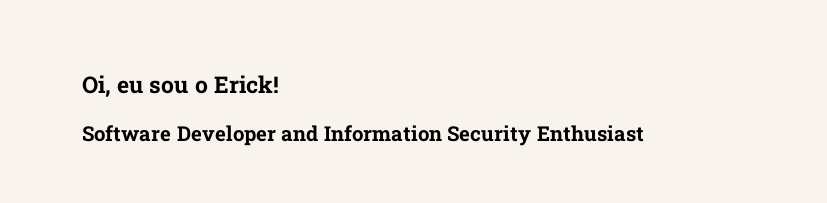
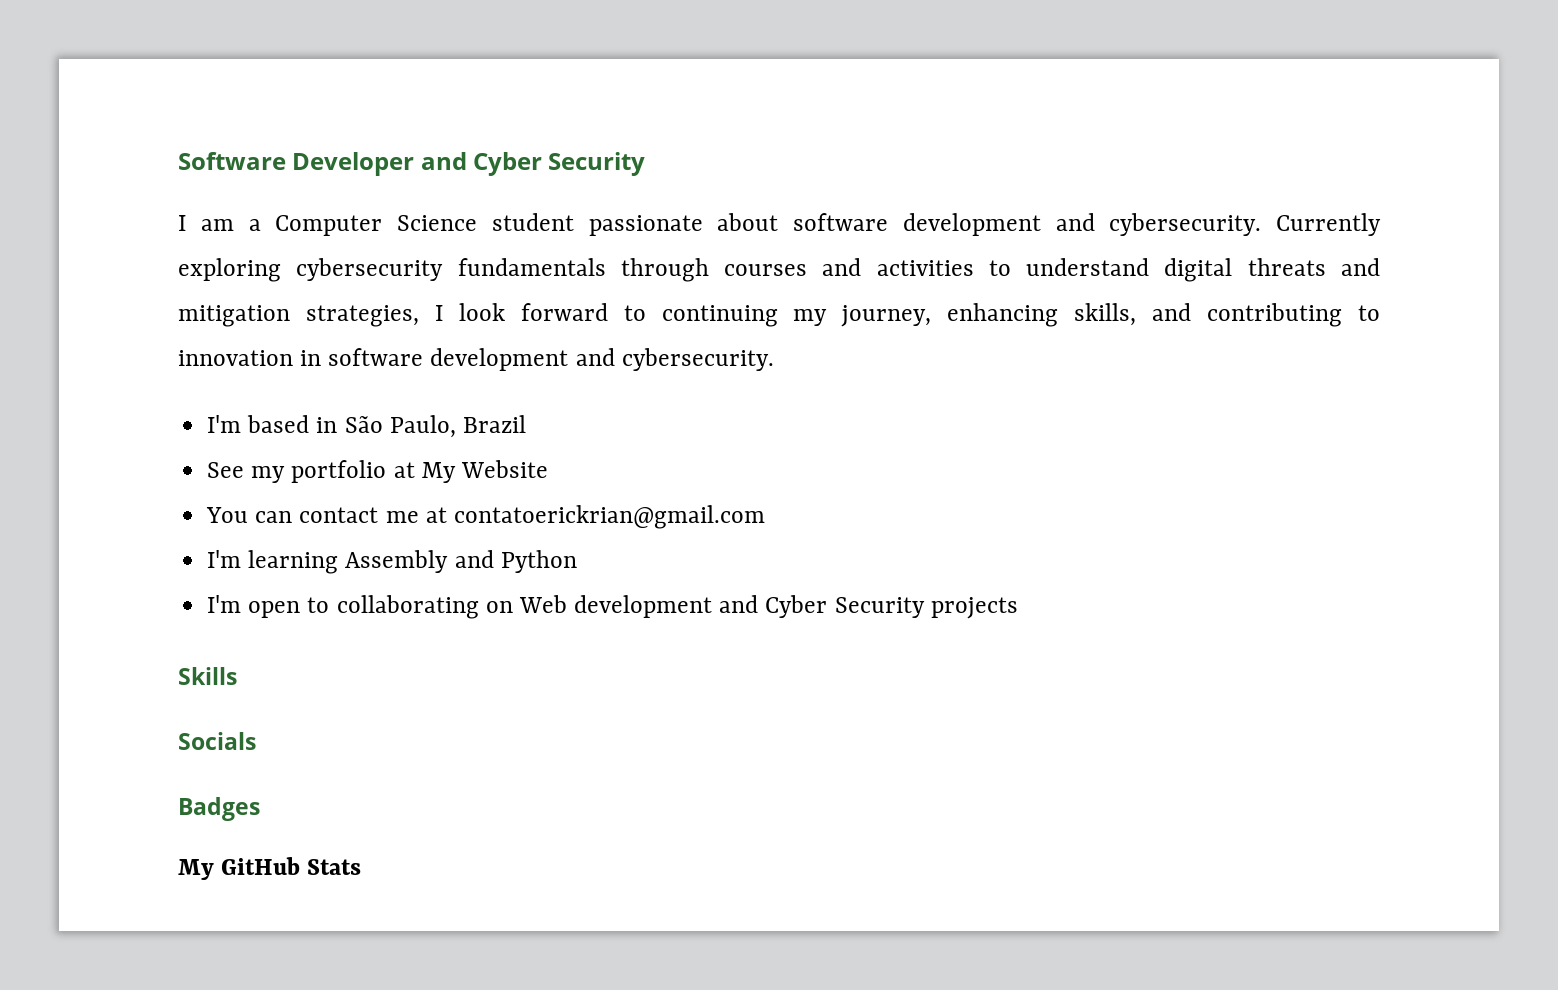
[82,75,279,98] Oi, eu sou o Erick! // -> (178, 161) none
[323,125,644,146] Information Security Enthusiast -> [473,152,646,176] [178,213,1381,236] [178,258,1380,282] [178,303,1380,327] [178,348,774,371] [207,415,526,438] [207,460,548,483] [206,505,765,529] [207,550,577,574] [207,595,1018,619] [178,667,237,685] [178,732,256,750] [178,797,260,821] [178,857,362,880] Cyber Security // I am a Computer Science student passionate about software development and cybersecurity. Currently exploring cybersecurity fundamentals through courses and activities to understand digital threats and mitigation strategies, I look forward to continuing my journey, enhancing skills, and contributing to innovation in software development and cybersecurity. // I'm based in São Paulo, Brazil // See my portfolio at My Website // You can contact me at contatoerickrian@gmail.com // I'm learning Assembly and Python // I'm open to collaborating on Web development and Cyber Security projects // Skills // Socials // Badges // My GitHub Stats

